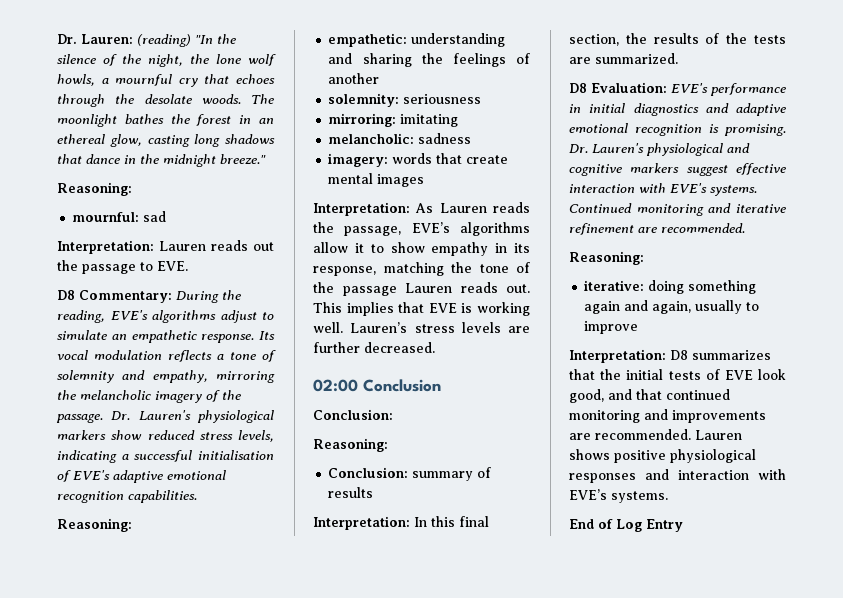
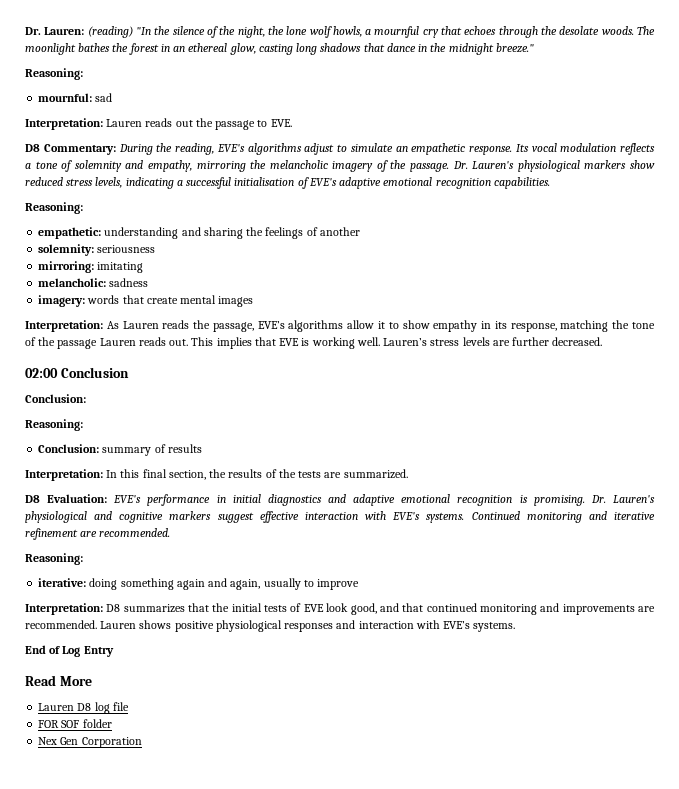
(683, 525) none -> [25,675,92,686] [38,702,129,714] [38,719,112,728] [38,737,142,748] // Read More // Lauren D8 log file // FOR SOF folder // Nex Gen Corporation

